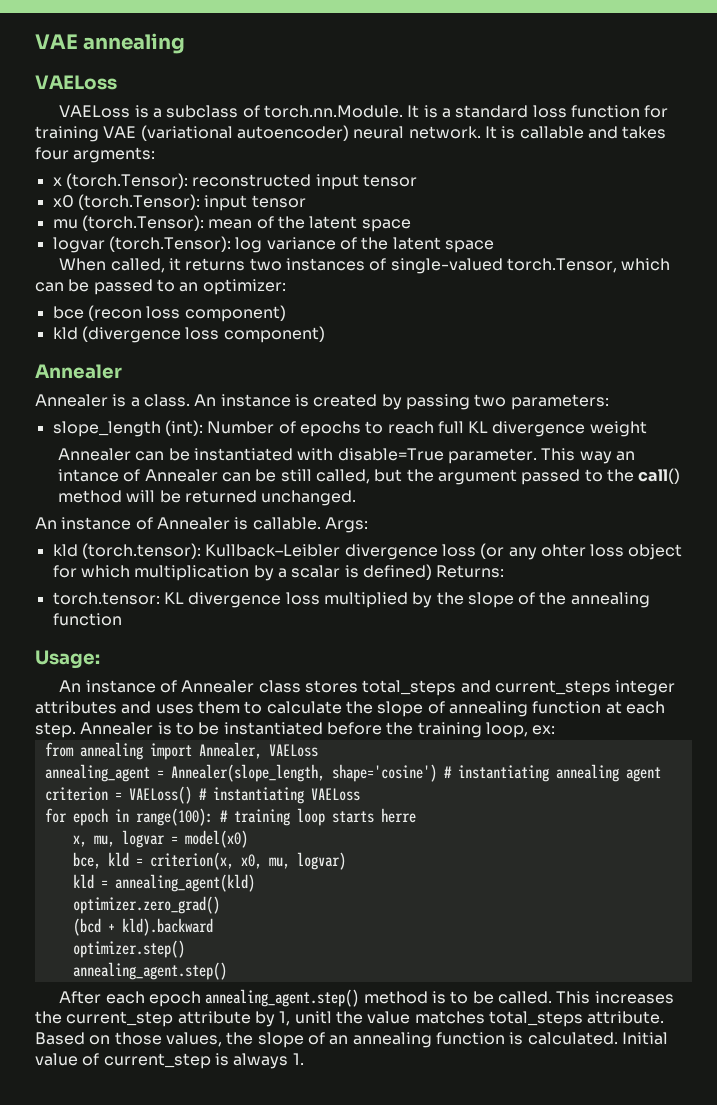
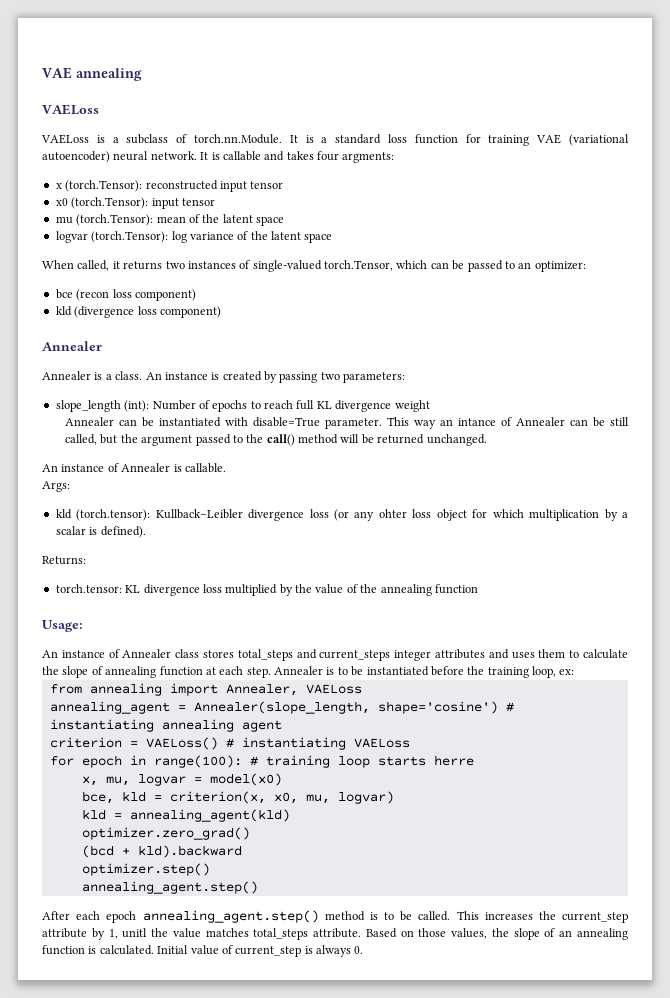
(321, 523) none -> (226, 468) //
[362,564,432,580] defined) -> [100,526,146,538] defined). //
[467,592,514,608] slope -> [315,584,344,594] value
[292,1053,304,1065] 1. -> [354,946,364,954] 0.

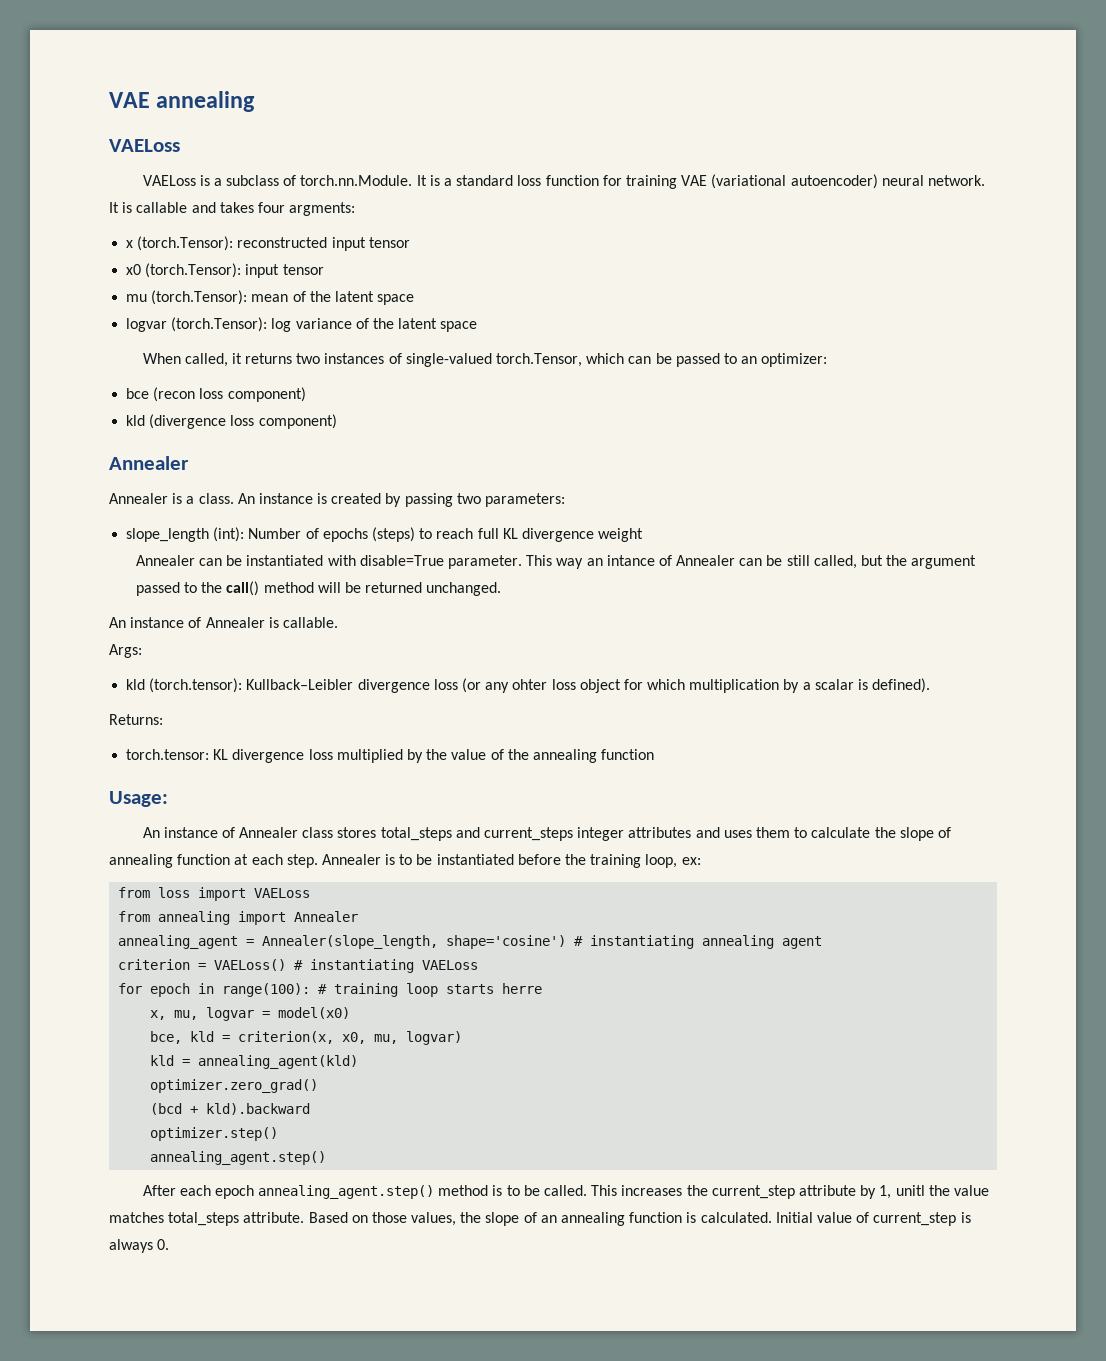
(248, 406) none -> [371,527,415,542] (steps)
(575, 672) none -> [118,887,311,901] // from loss import VAELoss
[225,684,362,696] Annealer, VAELoss -> [294,911,359,922] Annealer

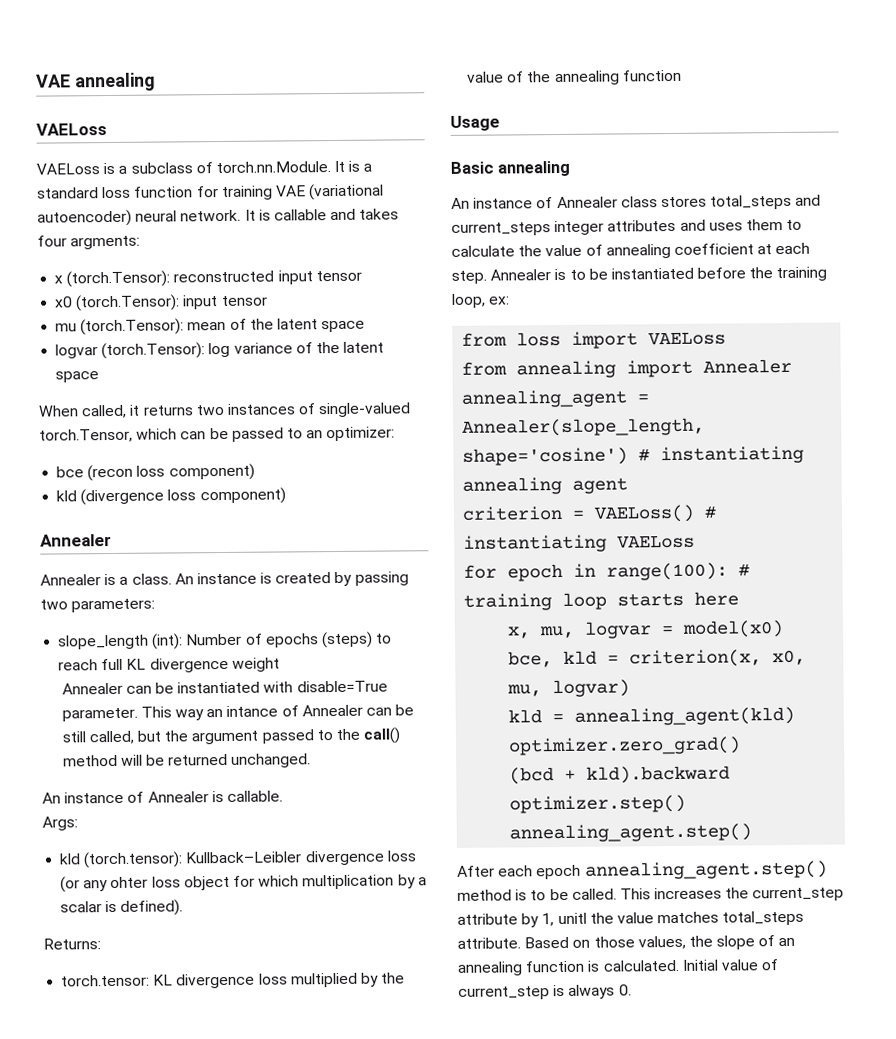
[109,791,168,807] Usage: -> [450,115,500,131] [450,160,571,177] Usage // Basic annealing
[899,827,934,841] slope -> [545,244,583,257] value
[177,854,231,865] function -> [673,243,754,255] coefficient
[502,983,543,994] herre -> [694,591,740,606] here

